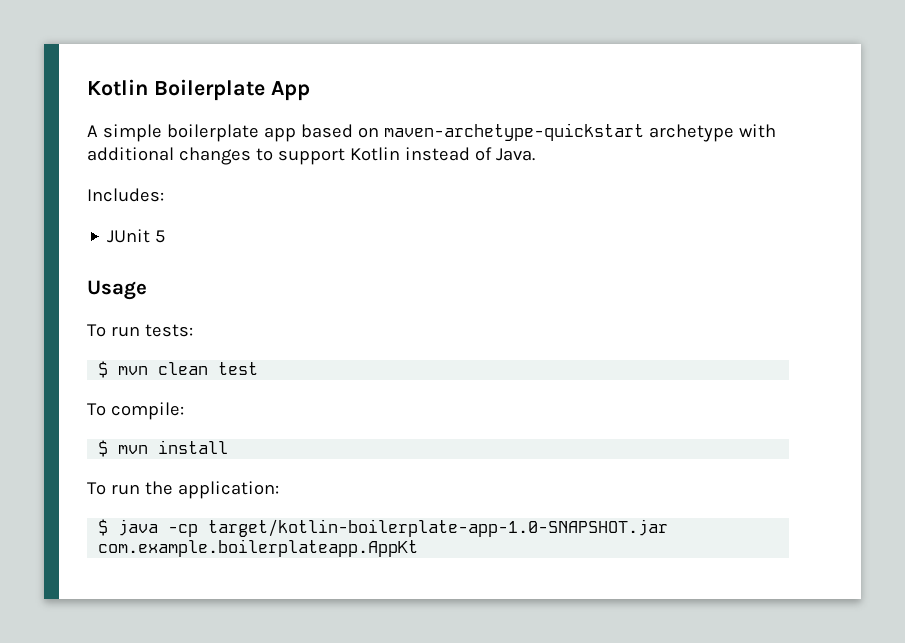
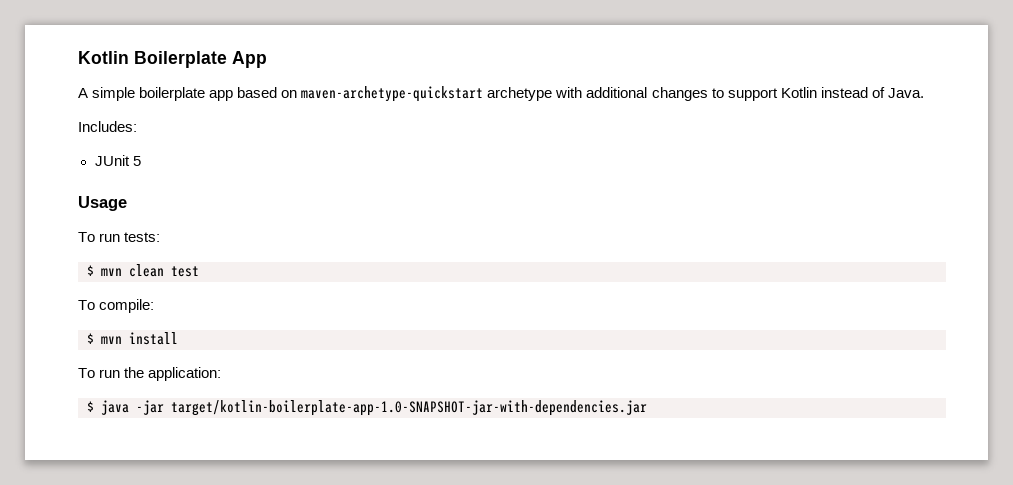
[168,519,669,537] [98,539,419,557] -cp target/kotlin-boilerplate-app-1.0-SNAPSHOT.jar com.example.boilerplateapp.AppKt -> [136,400,647,416] -jar target/kotlin-boilerplate-app-1.0-SNAPSHOT-jar-with-dependencies.jar

